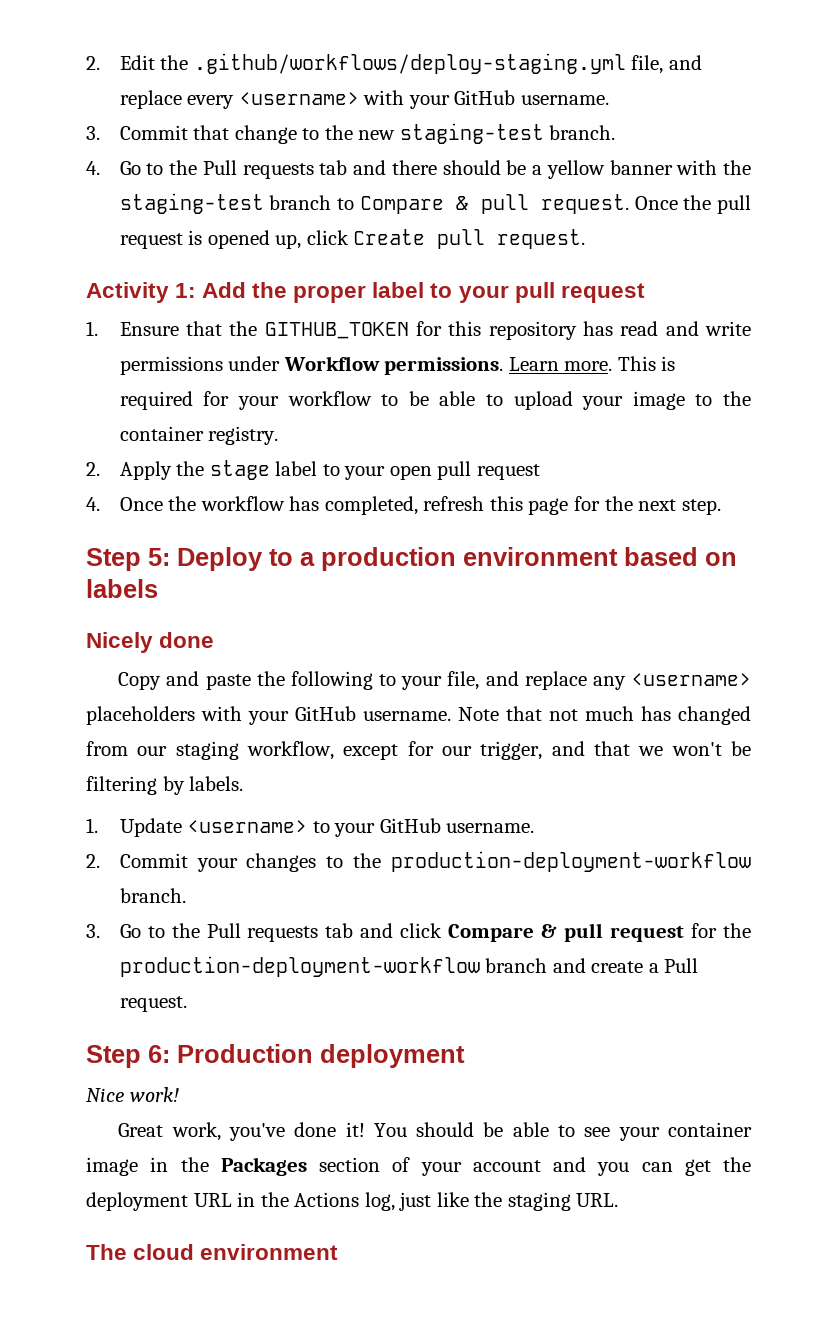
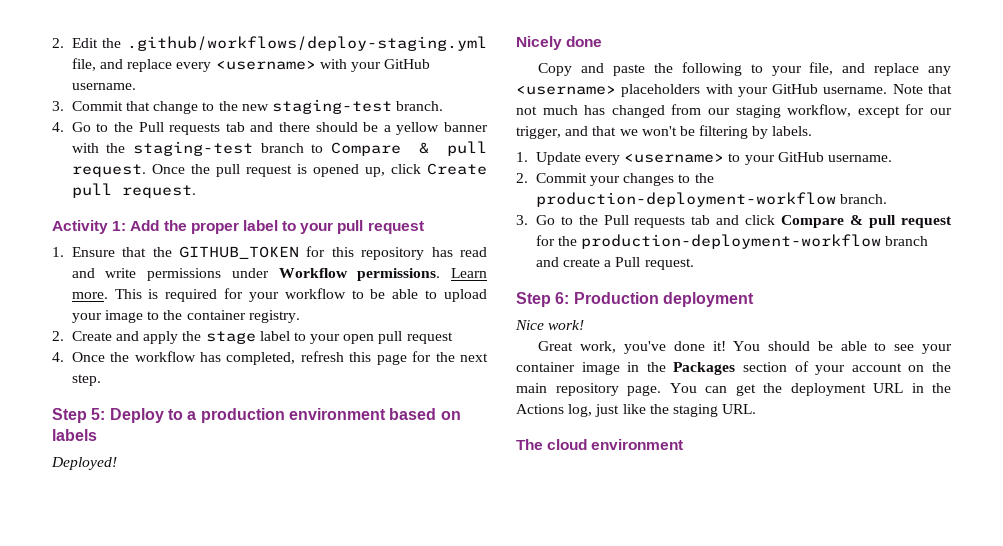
[119,461,172,480] Apply -> [71,331,179,344] Create and apply
(158, 588) none -> [51,457,117,470] // Deployed!
(182, 827) none -> [584,155,620,165] every
[553,1157,630,1176] and you -> [908,362,952,372] [516,383,697,396] on the main repository page. You

